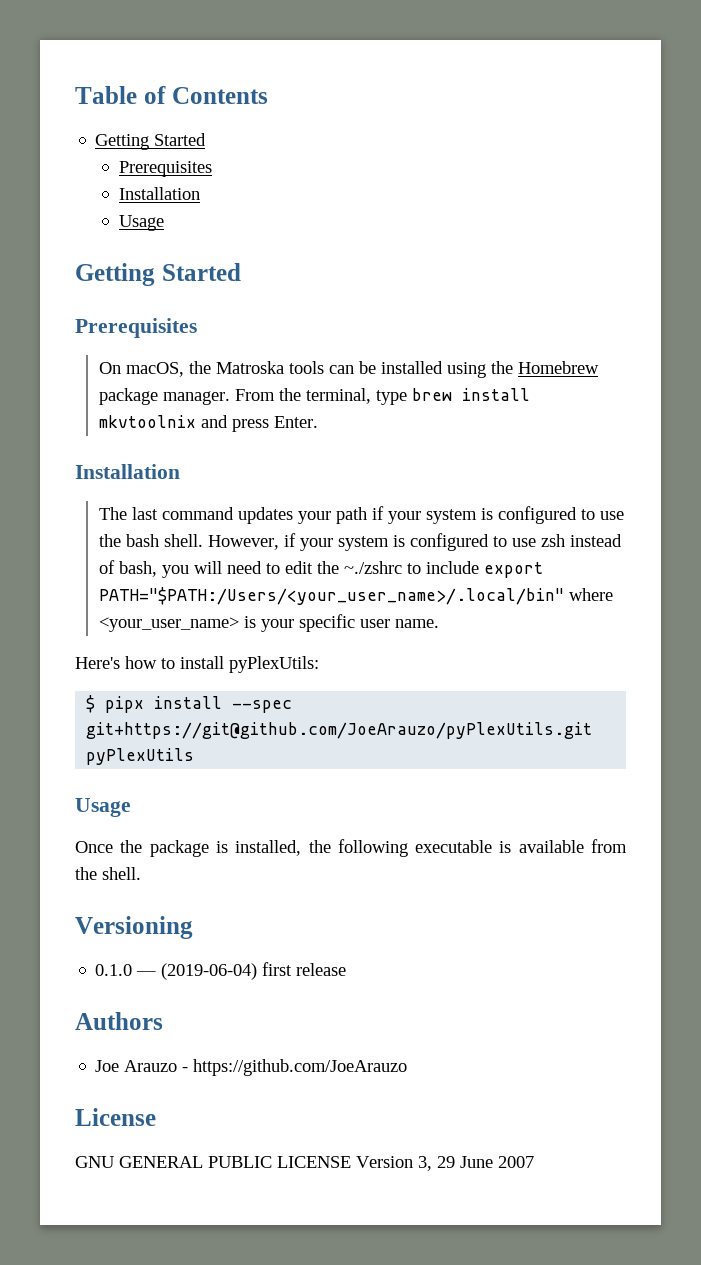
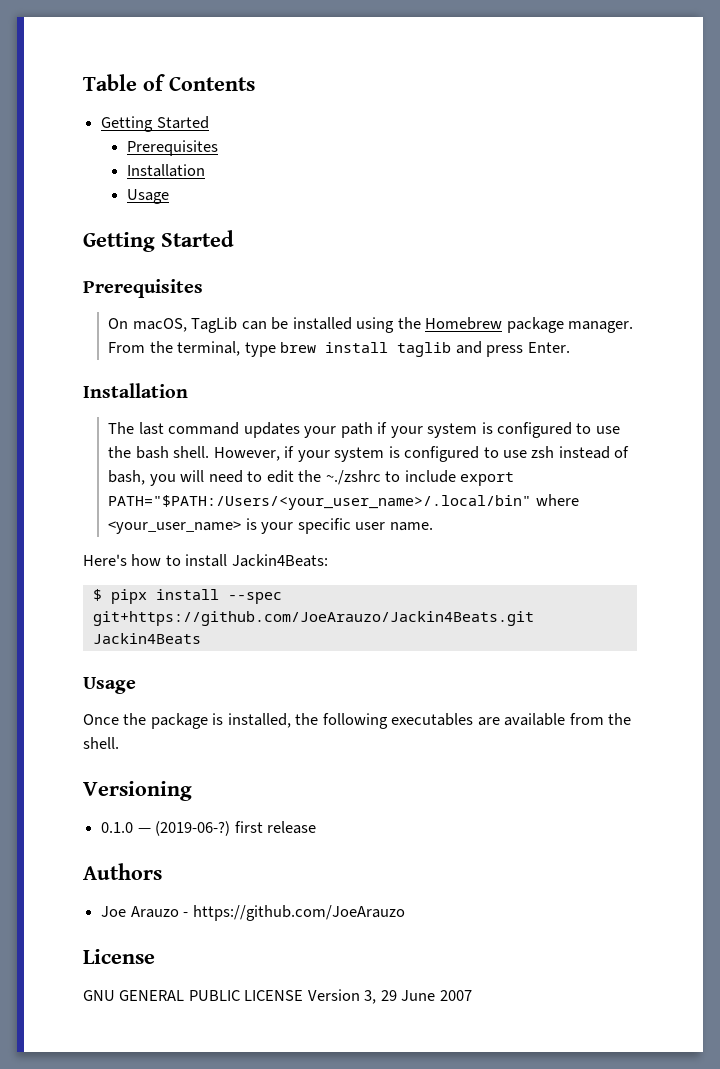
[188,361,324,374] the Matroska tools -> [191,317,238,333] TagLib
[98,415,196,428] mkvtoolnix -> [397,342,452,357] taglib
[229,656,319,673] pyPlexUtils: -> [231,554,328,567] Jackin4Beats:
[86,722,593,739] [86,748,195,765] git+https://git@github.com/JoeArauzo/pyPlexUtils.git pyPlexUtils -> [92,611,534,626] [92,633,201,644] git+https://github.com/JoeArauzo/Jackin4Beats.git Jackin4Beats
[415,840,512,853] executable is -> [391,713,500,726] executables are
[161,963,258,980] (2019-06-04) -> [155,821,231,836] (2019-06-?)

